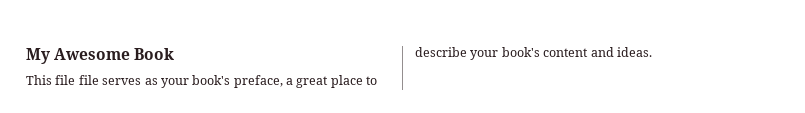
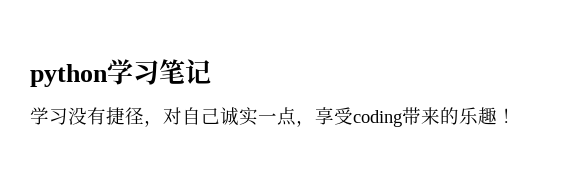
[26,48,175,64] [26,75,378,88] [415,47,652,60] My Awesome Book // This file file serves as your book's preface, a great place to describe your book's content and ideas. -> [30,59,211,87] [30,107,516,127] python学习笔记 // 学习没有捷径，对自己诚实一点，享受coding带来的乐趣！

